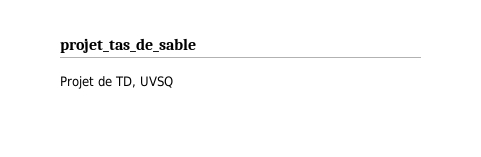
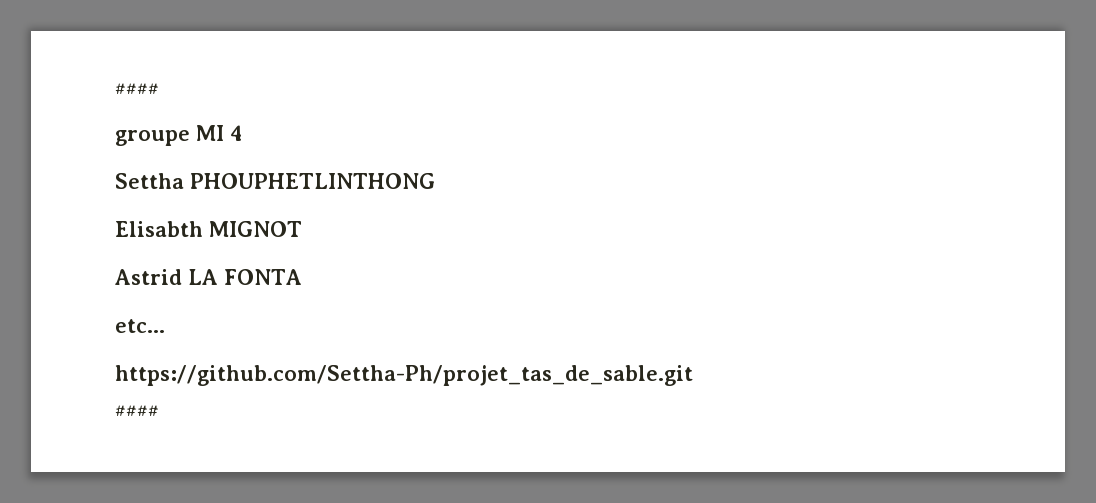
[60,38,196,53] [60,76,173,89] projet_tas_de_sable // Projet de TD, UVSQ -> [115,83,159,94] [115,125,242,146] [115,173,435,189] [115,221,302,237] [115,269,302,285] [115,319,165,333] [115,365,693,386] [115,405,159,416] #### // groupe MI 4 // Settha PHOUPHETLINTHONG // Elisabth MIGNOT // Astrid LA FONTA // etc... // https://github.com/Settha-Ph/projet_tas_de_sable.git // ####

